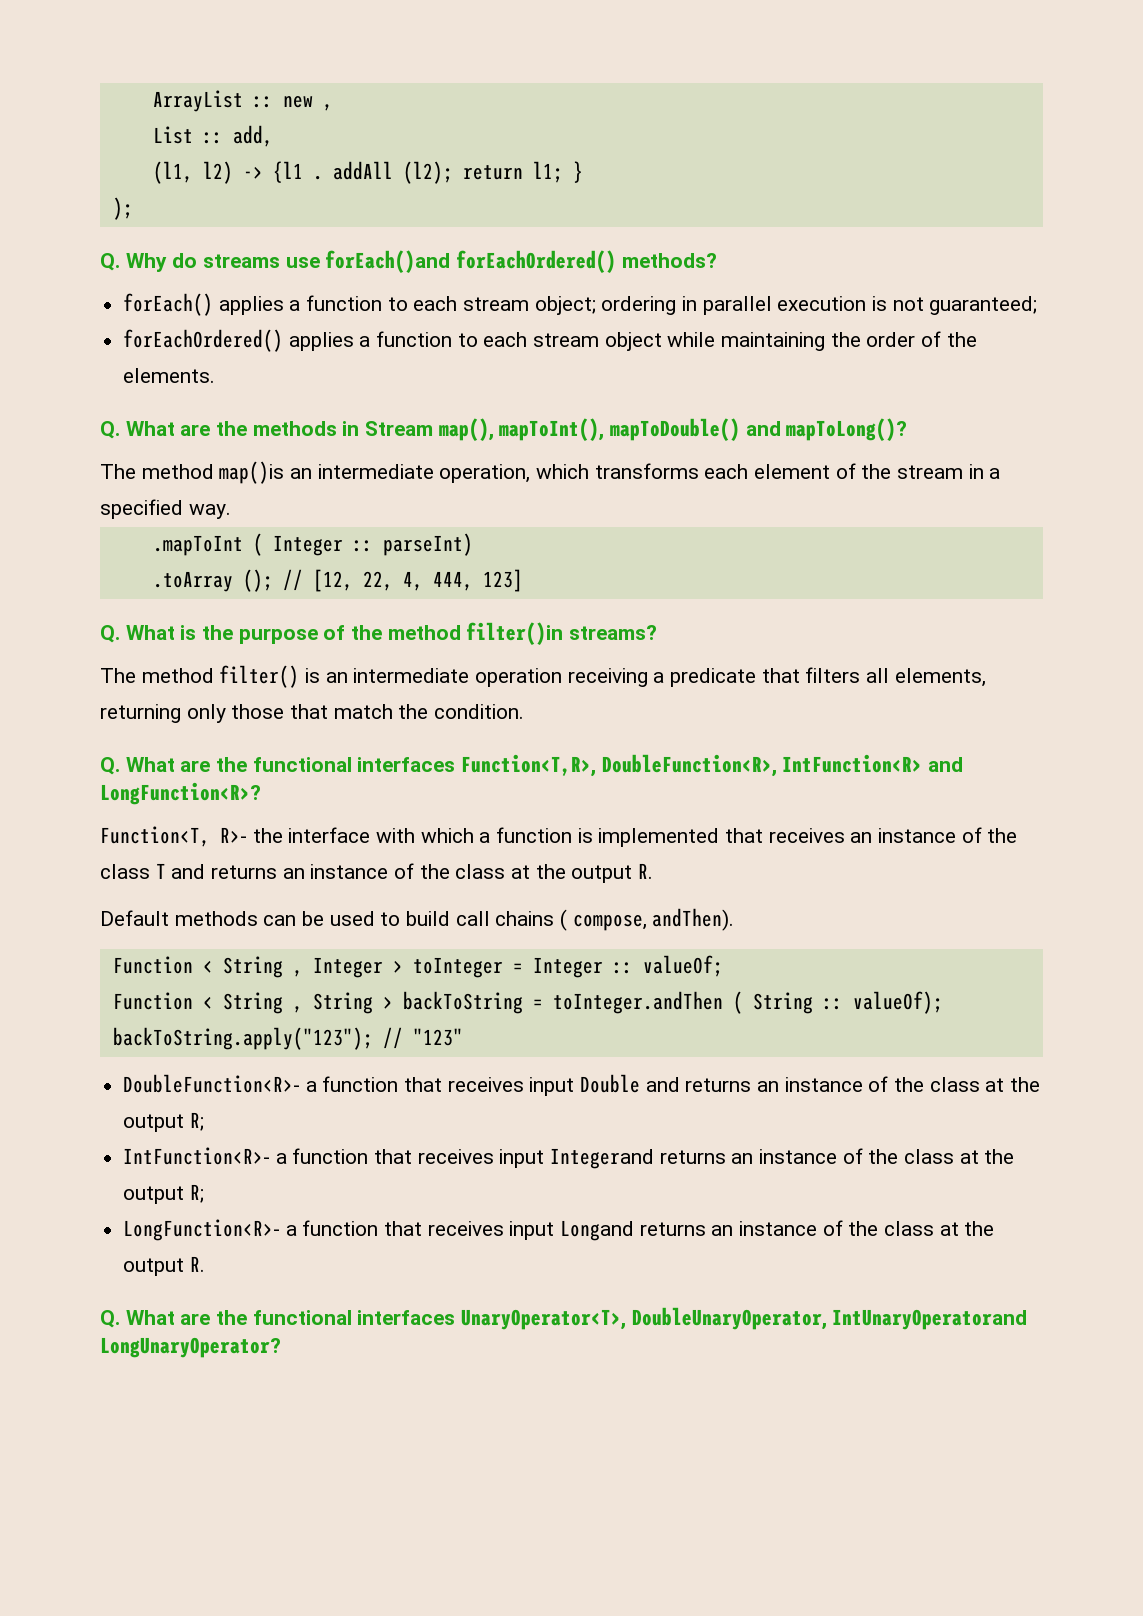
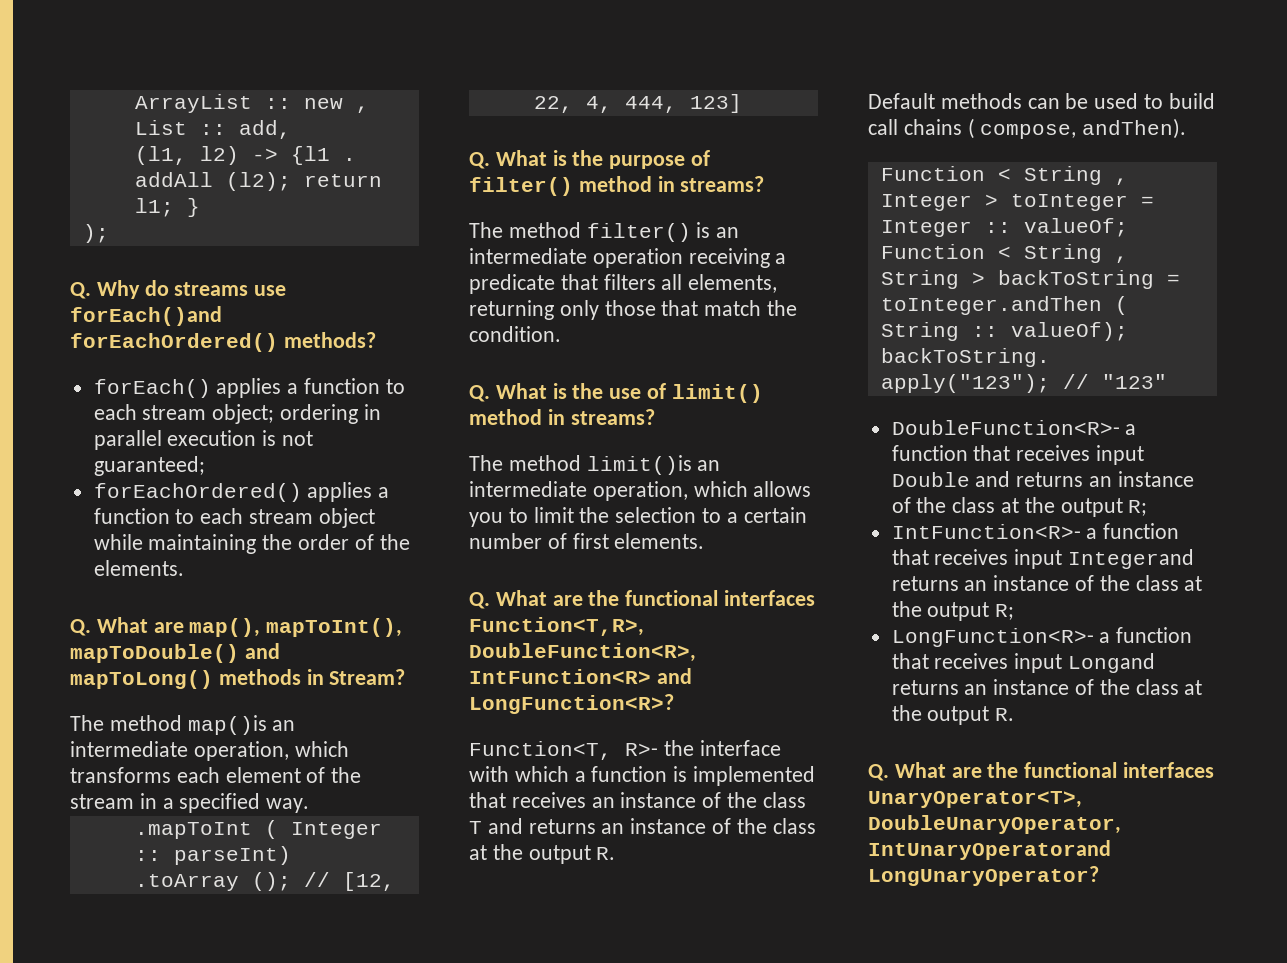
[216,418,908,441] the methods in Stream map(), mapToInt(), mapToDouble() and mapToLong()? -> [189,618,403,637] [70,643,280,663] [70,669,406,689] map(), mapToInt(), mapToDouble() and mapToLong() methods in Stream?
[351,622,564,645] the method filter()in -> [469,176,675,196] filter() method in
(525, 711) none -> [469,383,763,403] [469,409,655,425] [469,455,721,475] [469,481,812,501] [469,507,807,527] [469,533,705,549] // Q. What is the use of limit() method in streams? // The method limit()is an intermediate operation, which allows you to limit the selection to a certain number of first elements.

